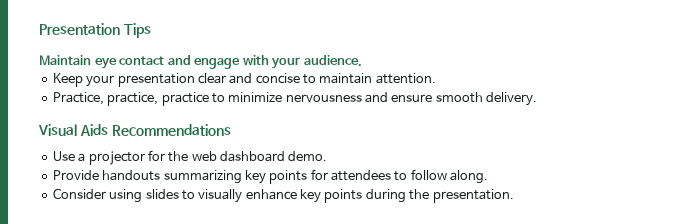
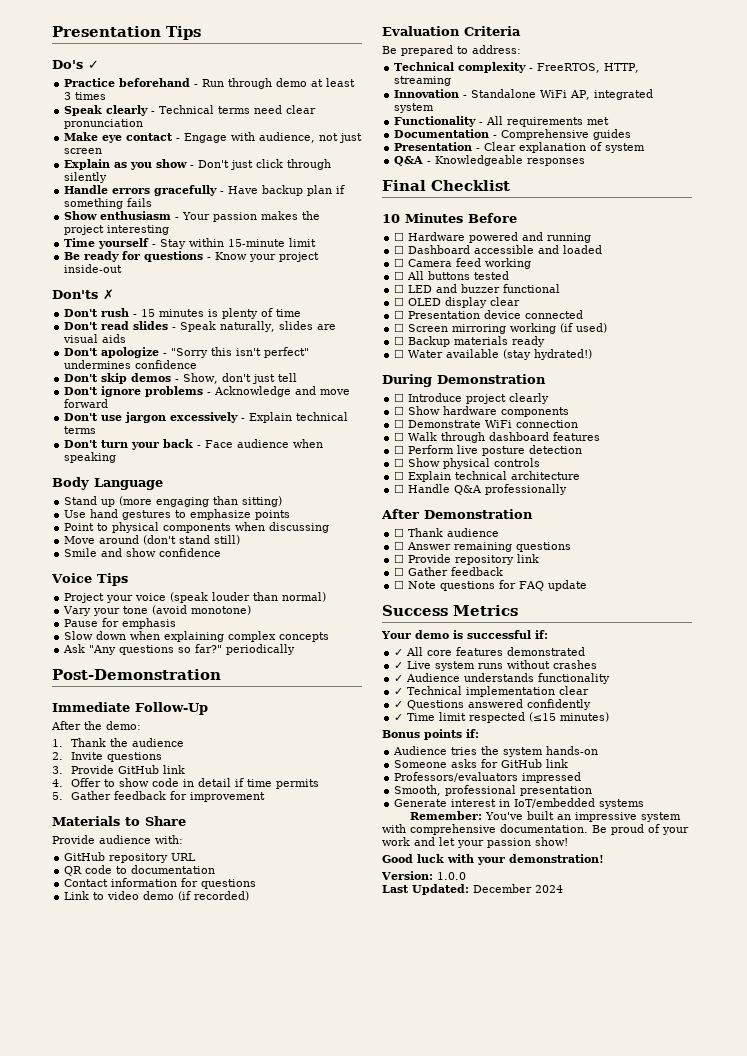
[39,55,362,69] [52,73,436,87] [52,92,538,106] [38,124,231,136] [52,150,328,165] [52,169,489,184] [52,188,514,203] Maintain eye contact and engage with your audience. // Keep your presentation clear and concise to maintain attention. // Practice, practice, practice to minimize nervousness and ensure smooth delivery. // Visual Aids Recommendations // Use a projector for the web dashboard demo. // Provide handouts summarizing key points for attendees to follow along. // Consider using slides to visually enhance key points during the presentation. -> [52,60,99,69] [64,78,356,89] [64,92,107,100] [64,105,317,116] [64,119,144,129] [64,132,363,143] [64,148,103,154] [64,159,332,170] [64,172,108,183] [64,185,346,196] [64,198,153,209] [64,211,321,222] [64,225,170,235] [64,238,317,249] [64,251,320,262] [64,264,123,273] [52,289,114,300] [64,308,302,319] [64,321,337,332] [63,334,127,343] [64,347,310,358] [64,360,198,369] [64,373,298,384] [64,386,351,397] [64,399,109,408] [64,412,349,423] [64,426,97,434] [64,439,324,450] [64,452,117,463] [52,477,163,490] [64,496,283,507] [64,509,291,520] [64,522,330,533] [64,535,241,545] [64,548,222,557] [51,573,128,586] [64,592,327,603] [63,605,252,616] [64,618,177,629] [64,631,330,642] [63,644,296,655] [52,669,221,680] [52,702,208,715] [51,721,141,730] [52,738,184,747] [52,752,162,762] [52,765,185,774] [52,778,319,789] [52,791,265,802] [52,816,186,826] [52,835,183,844] [64,852,197,863] [64,865,216,876] [64,878,257,889] [64,891,250,901] [382,26,521,36] [382,45,521,56] [394,62,640,73] [394,76,452,86] [394,89,654,100] [394,103,435,113] [394,116,610,127] [394,129,632,140] [394,142,646,153] [394,155,586,166] [382,180,510,191] [382,213,517,223] [394,232,592,243] [394,245,603,254] [394,258,532,269] [394,271,510,280] [394,284,561,293] [394,297,521,308] [394,310,584,319] [394,323,608,334] [394,336,546,347] [394,349,593,360] [382,374,546,387] [394,393,550,404] [394,406,570,417] [394,419,579,428] [394,432,601,443] [394,445,583,456] [394,458,541,469] [394,471,581,482] [394,484,568,495] [381,509,533,519] [394,528,500,537] [394,541,572,552] [394,554,540,565] [394,567,504,576] [394,580,588,591] [382,605,518,616] [381,630,548,639] [394,647,586,656] [394,660,598,671] [394,673,611,684] [394,686,590,697] [394,699,592,710] [394,712,610,723] [382,729,479,740] [393,746,599,757] [394,759,569,768] [394,772,582,783] [394,785,593,796] [394,798,645,809] [409,811,681,822] [382,824,689,835] [382,837,568,848] [382,854,604,865] [381,871,466,880] [382,884,563,895] Do's ✓ // Practice beforehand - Run through demo at least 3 times // Speak clearly - Technical terms need clear pronunciation // Make eye contact - Engage with audience, not just screen // Explain as you show - Don't just click through silently // Handle errors gracefully - Have backup plan if something fails // Show enthusiasm - Your passion makes the project interesting // Time yourself - Stay within 15-minute limit // Be ready for questions - Know your project inside-out // Don'ts ✗ // Don't rush - 15 minutes is plenty of time // Don't read slides - Speak naturally, slides are visual aids // Don't apologize - "Sorry this isn't perfect" undermines confidence // Don't skip demos - Show, don't just tell // Don't ignore problems - Acknowledge and move forward // Don't use jargon excessively - Explain technical terms // Don't turn your back - Face audience when speaking // Body Language // Stand up (more engaging than sitting) // Use hand gestures to emphasize points // Point to physical components when discussing // Move around (don't stand still) // Smile and show confidence // Voice Tips // Project your voice (speak louder than normal) // Vary your tone (avoid monotone) // Pause for emphasis // Slow down when explaining complex concepts // Ask "Any questions so far?" periodically // Post-Demonstration // Immediate Follow-Up // After the demo: // 1. Thank the audience // 2. Invite questions // 3. Provide GitHub link // 4. Offer to show code in detail if time permits // 5. Gather feedback for improvement // Materials to Share // Provide audience with: // GitHub repository URL // QR code to documentation // Contact information for questions // Link to video demo (if recorded) // Evaluation Criteria // Be prepared to address: // Technical complexity - FreeRTOS, HTTP, streaming // Innovation - Standalone WiFi AP, integrated system // Functionality - All requirements met // Documentation - Comprehensive guides // Presentation - Clear explanation of system // Q&A - Knowledgeable responses // Final Checklist // 10 Minutes Before // ☐ Hardware powered and running // ☐ Dashboard accessible and loaded // ☐ Camera feed working // ☐ All buttons tested // ☐ LED and buzzer functional // ☐ OLED display clear // ☐ Presentation device connected // ☐ Screen mirroring working (if used) // ☐ Backup materials ready // ☐ Water available (stay hydrated!) // During Demonstration // ☐ Introduce project clearly // ☐ Show hardware components // ☐ Demonstrate WiFi connection // ☐ Walk through dashboard features // ☐ Perform live posture detection // ☐ Show physical controls // ☐ Explain technical architecture // ☐ Handle Q&A professionally // After Demonstration // ☐ Thank audience // ☐ Answer remaining questions // ☐ Provide repository link // ☐ Gather feedback // ☐ Note questions for FAQ update // Success Metrics // Your demo is successful if: // ✓ All core features demonstrated // ✓ Live system runs without crashes // ✓ Audience understands functionality // ✓ Technical implementation clear // ✓ Questions answered confidently // ✓ Time limit respected (≤15 minutes) // Bonus points if: // Audience tries the system hands-on // Someone asks for GitHub link // Professors/evaluators impressed // Smooth, professional presentation // Generate interest in IoT/embedded systems // Remember: You've built an impressive system with comprehensive documentation. Be proud of your work and let your passion show! // Good luck with your demonstration! // Version: 1.0.0 // Last Updated: December 2024

